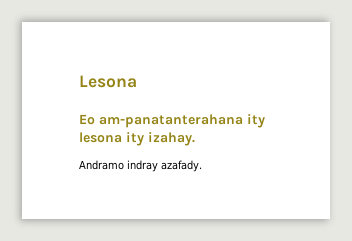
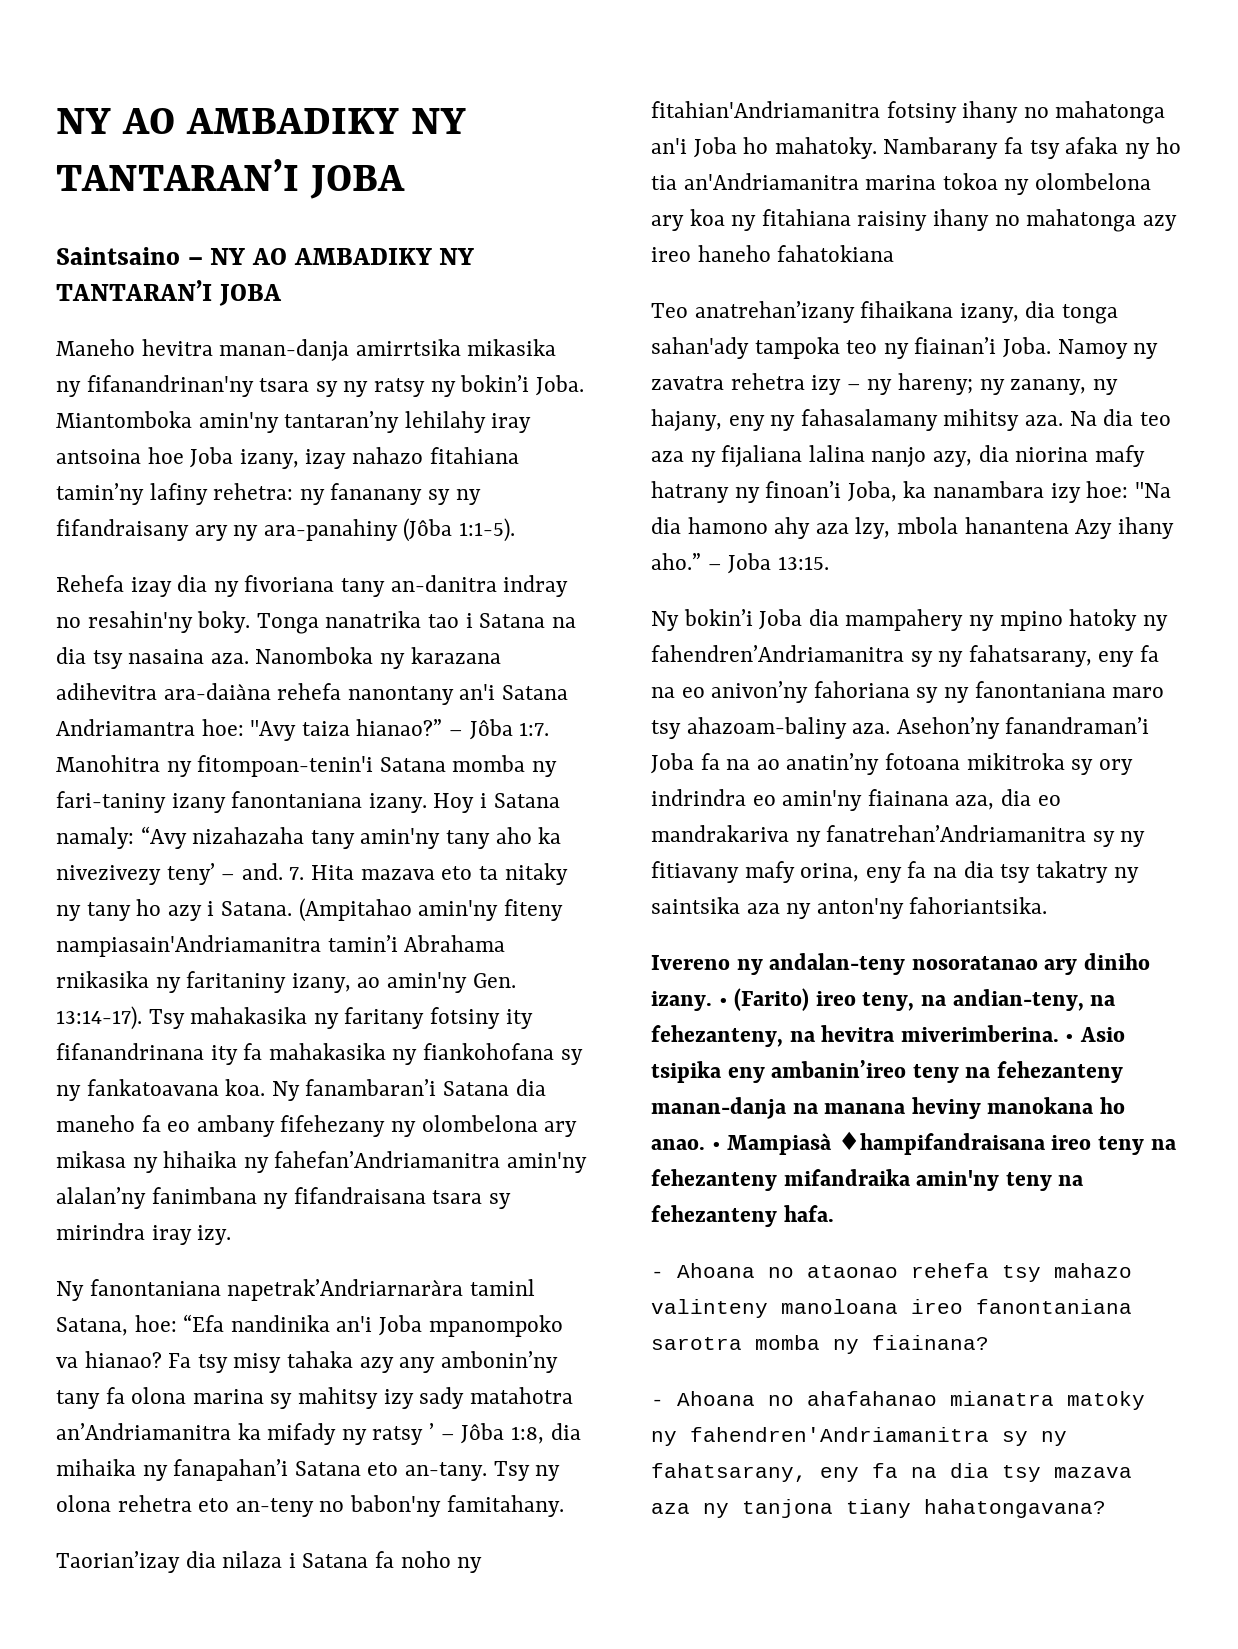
[79,75,137,88] [79,114,265,128] [79,132,195,146] [79,160,202,172] Lesona // Eo am-panatanterahana ity lesona ity izahay. // Andramo indray azafady. -> [56,108,467,134] [56,159,406,199] [56,247,475,265] [56,280,282,306] [56,339,557,361] [56,375,584,397] [56,411,532,433] [56,447,519,469] [56,483,481,505] [56,518,516,542] [56,575,569,597] [56,611,576,634] [56,647,501,669] [56,683,569,705] [56,719,550,741] [56,755,558,777] [56,791,560,813] [56,826,562,849] [56,863,568,885] [56,898,563,922] [56,935,506,957] [56,971,516,993] [56,1006,533,1030] [56,1043,583,1065] [56,1079,546,1101] [56,1115,578,1137] [56,1151,588,1173] [56,1187,512,1209] [56,1223,232,1245] [56,1279,535,1301] [56,1314,563,1337] [56,1351,558,1373] [56,1387,573,1409] [56,1423,581,1445] [56,1459,561,1481] [56,1495,564,1517] [56,1551,483,1573] [651,101,1166,124] [651,137,1181,159] [651,173,1152,195] [651,209,1177,232] [651,245,895,262] [651,301,1119,324] [651,337,1159,359] [651,373,1118,395] [651,409,1171,431] [651,445,1145,467] [651,481,1171,503] [651,517,1174,539] [651,553,829,574] [651,609,1168,631] [651,645,1160,667] [651,681,1165,703] [651,717,1150,739] [651,753,1133,775] [651,789,1061,811] [651,825,1146,847] [651,861,1139,883] [651,897,1048,919] [651,953,1151,975] [651,988,1117,1011] [651,1025,1126,1047] [651,1060,1124,1083] [651,1097,1126,1119] [651,1131,1177,1155] [651,1169,1085,1191] [651,1205,834,1227] [651,1263,1132,1282] [651,1299,1132,1318] [651,1335,989,1354] [651,1391,1145,1410] [651,1427,1067,1446] [651,1463,1132,1482] [651,1499,1106,1518] NY AO AMBADIKY NY TANTARAN’I JOBA // Saintsaino – NY AO AMBADIKY NY TANTARAN’I JOBA // Maneho hevitra manan-danja amirrtsika mikasika ny fifanandrinan'ny tsara sy ny ratsy ny bokin’i Joba. Miantomboka amin'ny tantaran’ny lehilahy iray antsoina hoe Joba izany, izay nahazo fitahiana tamin’ny lafiny rehetra: ny fananany sy ny fifandraisany ary ny ara-panahiny (Jôba 1:1-5). // Rehefa izay dia ny fivoriana tany an-danitra indray no resahin'ny boky. Tonga nanatrika tao i Satana na dia tsy nasaina aza. Nanomboka ny karazana adihevitra ara-daiàna rehefa nanontany an'i Satana Andriamantra hoe: "Avy taiza hianao?” – Jôba 1:7. Manohitra ny fitompoan-tenin'i Satana momba ny fari-taniny izany fanontaniana izany. Hoy i Satana namaly: “Avy nizahazaha tany amin'ny tany aho ka nivezivezy teny’ – and. 7. Hita mazava eto ta nitaky ny tany ho azy i Satana. (Ampitahao amin'ny fiteny nampiasain'Andriamanitra tamin’i Abrahama rnikasika ny faritaniny izany, ao amin'ny Gen. 13:14-17). Tsy mahakasika ny faritany fotsiny ity fifanandrinana ity fa mahakasika ny fiankohofana sy ny fankatoavana koa. Ny fanambaran’i Satana dia maneho fa eo ambany fifehezany ny olombelona ary mikasa ny hihaika ny fahefan’Andriamanitra amin'ny alalan’ny fanimbana ny fifandraisana tsara sy mirindra iray izy. // Ny fanontaniana napetrak’Andriarnaràra taminl Satana, hoe: “Efa nandinika an'i Joba mpanompoko va hianao? Fa tsy misy tahaka azy any ambonin’ny tany fa olona marina sy mahitsy izy sady matahotra an’Andriamanitra ka mifady ny ratsy ’ – Jôba 1:8, dia mihaika ny fanapahan’i Satana eto an-tany. Tsy ny olona rehetra eto an-teny no babon'ny famitahany. // Taorian’izay dia nilaza i Satana fa noho ny fitahian'Andriamanitra fotsiny ihany no mahatonga an'i Joba ho mahatoky. Nambarany fa tsy afaka ny ho tia an'Andriamanitra marina tokoa ny olombelona ary koa ny fitahiana raisiny ihany no mahatonga azy ireo haneho fahatokiana // Teo anatrehan’izany fihaikana izany, dia tonga sahan'ady tampoka teo ny fiainan’i Joba. Namoy ny zavatra rehetra izy – ny hareny; ny zanany, ny hajany, eny ny fahasalamany mihitsy aza. Na dia teo aza ny fijaliana lalina nanjo azy, dia niorina mafy hatrany ny finoan’i Joba, ka nanambara izy hoe: "Na dia hamono ahy aza lzy, mbola hanantena Azy ihany aho.” – Joba 13:15. // Ny bokin’i Joba dia mampahery ny mpino hatoky ny fahendren’Andriamanitra sy ny fahatsarany, eny fa na eo anivon’ny fahoriana sy ny fanontaniana maro tsy ahazoam-baliny aza. Asehon’ny fanandraman’i Joba fa na ao anatin’ny fotoana mikitroka sy ory indrindra eo amin'ny fiainana aza, dia eo mandrakariva ny fanatrehan’Andriamanitra sy ny fitiavany mafy orina, eny fa na dia tsy takatry ny saintsika aza ny anton'ny fahoriantsika. // Ivereno ny andalan-teny nosoratanao ary diniho izany. • (Farito) ireo teny, na andian-teny, na fehezanteny, na hevitra miverimberina. • Asio tsipika eny ambanin’ireo teny na fehezanteny manan-danja na manana heviny manokana ho anao. • Mampiasà ♦hampifandraisana ireo teny na fehezanteny mifandraika amin'ny teny na fehezanteny hafa. // - Ahoana no ataonao rehefa tsy mahazo valinteny manoloana ireo fanontaniana sarotra momba ny fiainana? // - Ahoana no ahafahanao mianatra matoky ny fahendren'Andriamanitra sy ny fahatsarany, eny fa na dia tsy mazava aza ny tanjona tiany hahatongavana?

